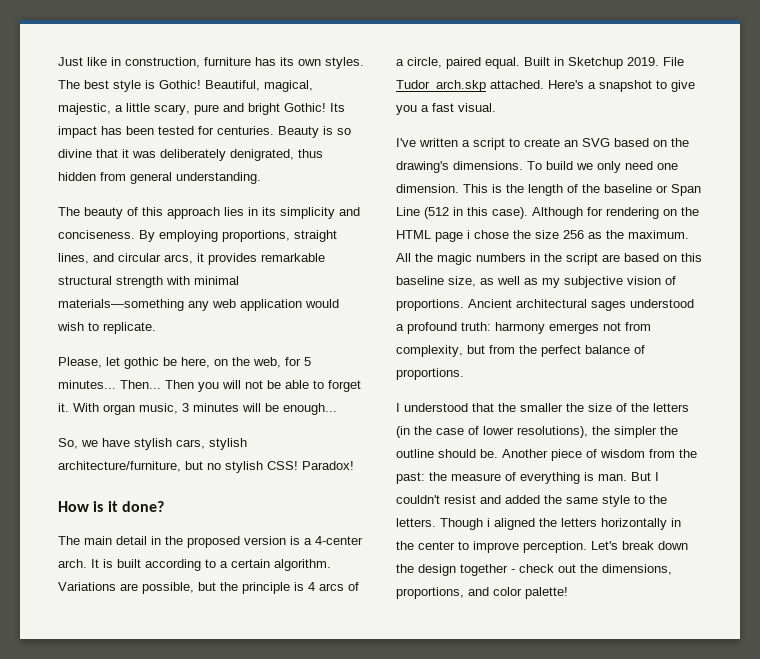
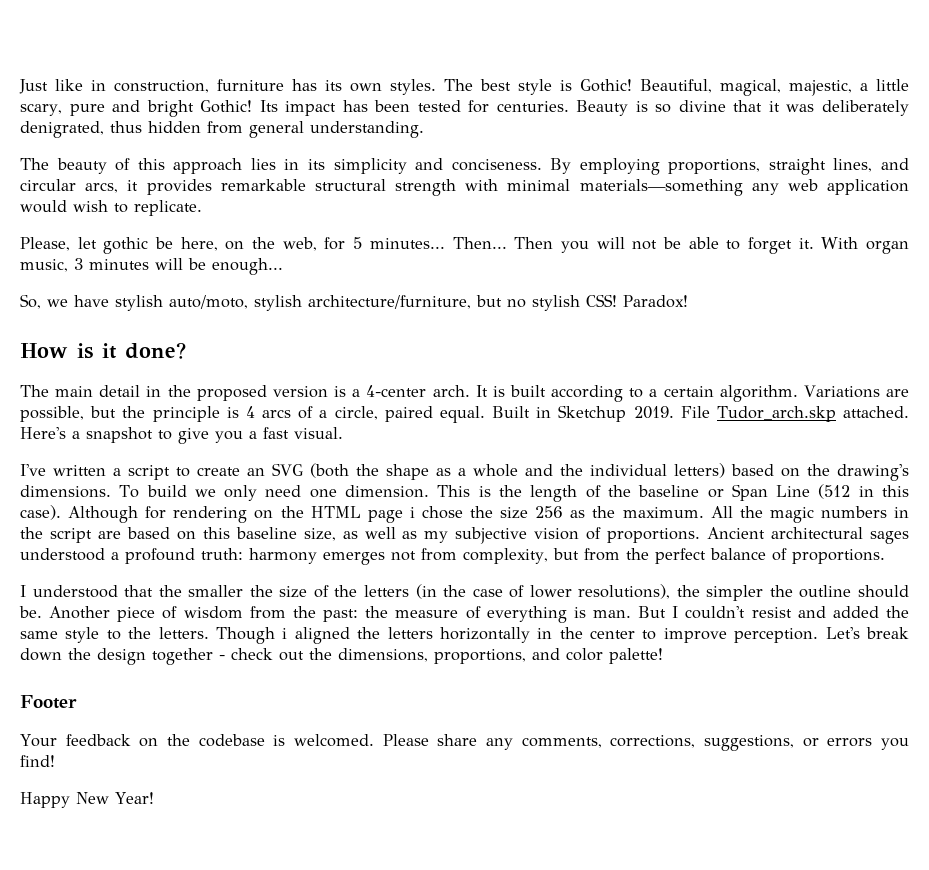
[176,439,205,449] cars, -> [169,295,248,309] auto/moto,
(610, 142) none -> [309,463,725,480] (both the shape as a whole and the individual letters)
(568, 593) none -> [20,695,77,709] [20,734,909,751] [20,755,55,767] [20,792,154,808] // Footer // Your feedback on the codebase is welcomed. Please share any comments, corrections, suggestions, or errors you find! // Happy New Year!

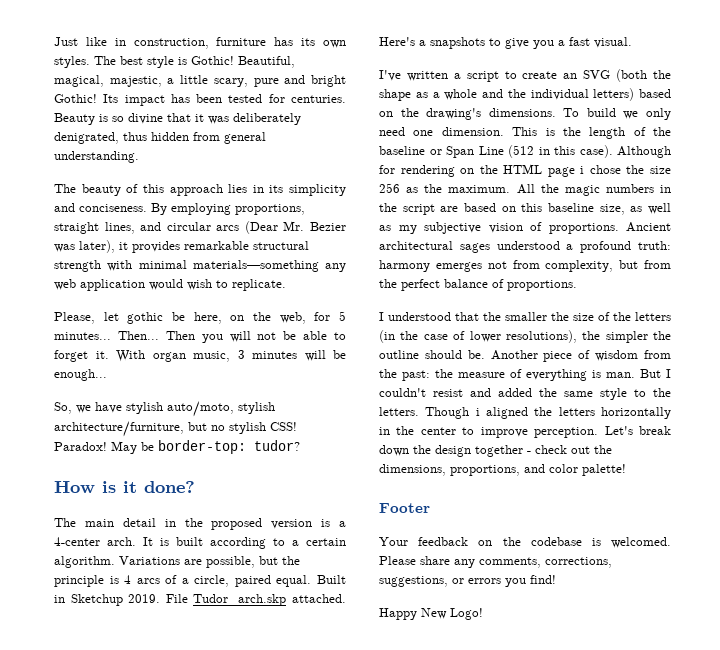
[85,182,119,193] arcs, -> [216,221,347,234] [54,240,115,253] arcs (Dear Mr. Bezier was later),
(688, 301) none -> [111,440,300,454] May be border-top: tudor?
[86,427,153,443] snapshot -> [430,37,485,49] snapshots
[115,792,154,804] Year! -> [450,608,483,620] Logo!

